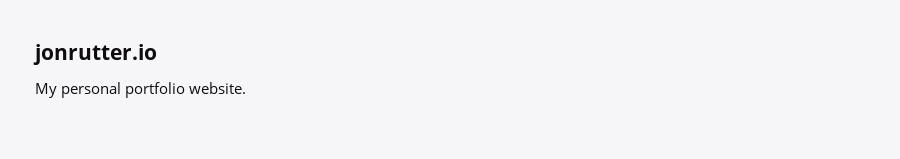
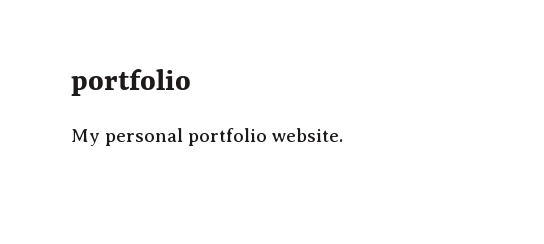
[33,44,157,65] jonrutter.io -> [71,69,191,96] portfolio

